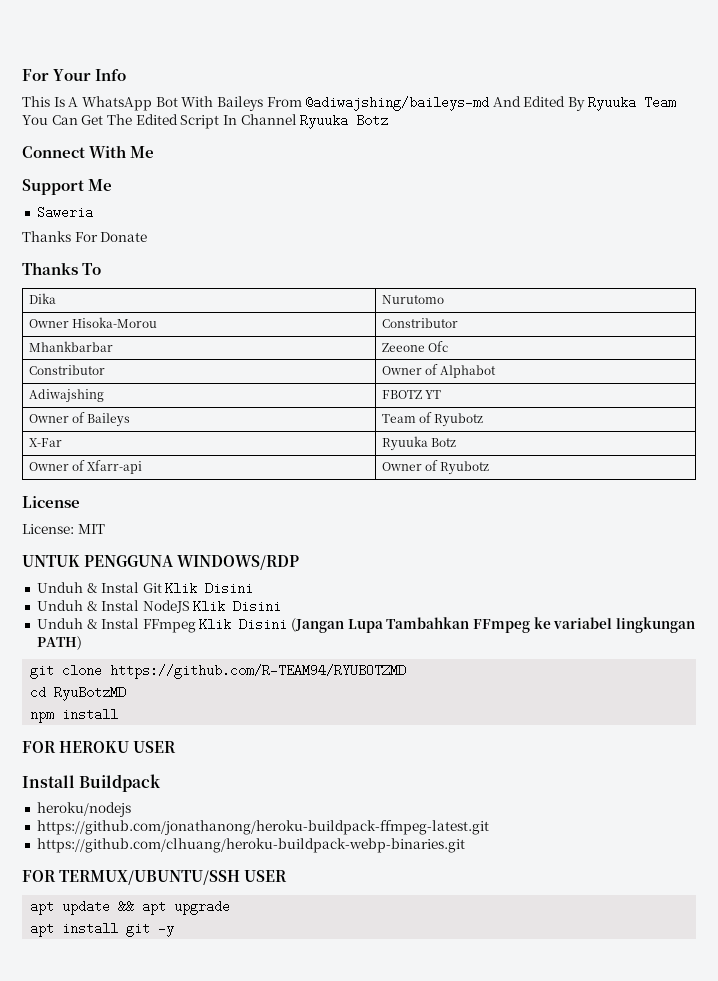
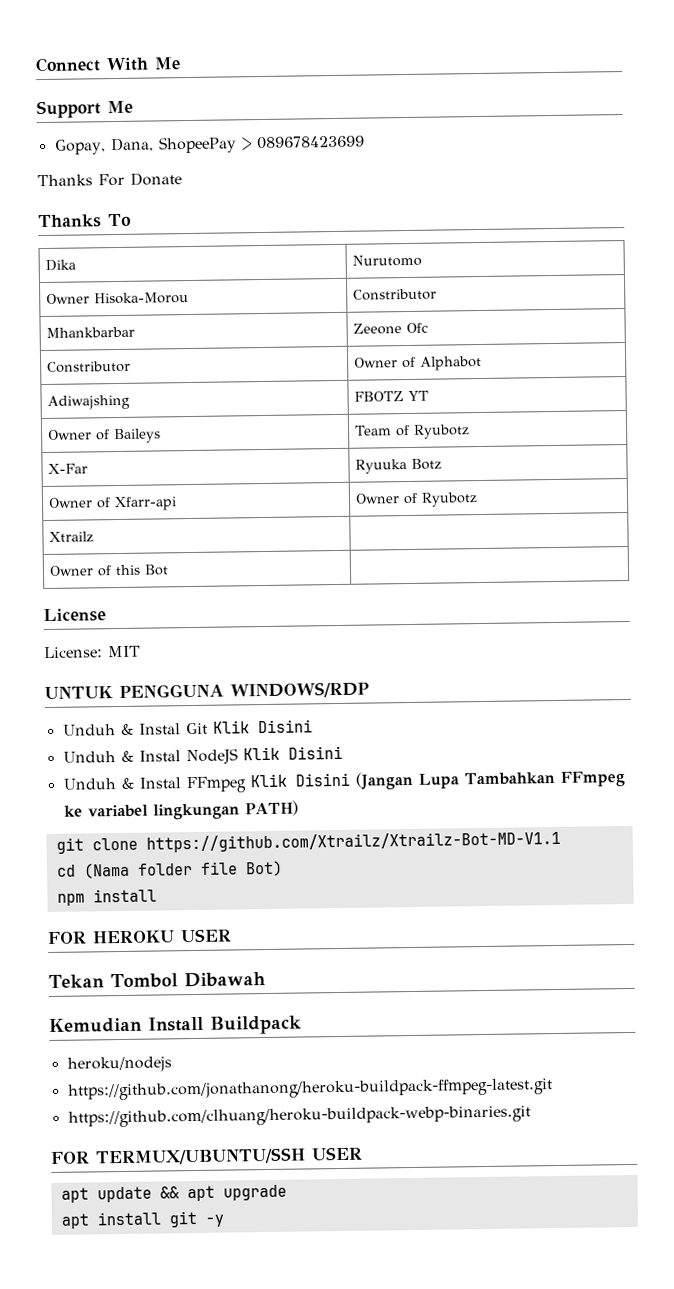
[22,69,127,81] [22,96,676,111] [22,114,389,129] For Your Info // This Is A WhatsApp Bot With Baileys From @adiwajshing/baileys-md And Edited By Ryuuka Team You Can Get The Edited Script In Channel Ryuuka Botz // -> (35, 65) none
[36,206,93,219] Saweria -> [54,135,365,155] Gopay, Dana, ShopeePay > 089678423699
(490, 468) none -> [48,531,94,543] [48,564,169,577] // Xtrailz | // Owner of this Bot |
[110,664,407,679] https://github.com/R-TEAM94/RYUBOTZMD -> [145,830,561,853] https://github.com/Xtrailz/Xtrailz-Bot-MD-V1.1
[54,686,127,701] RyuBotzMD -> [82,860,283,879] (Nama folder file Bot)
(177, 747) none -> [48,972,266,989] [49,1017,142,1034] Tekan Tombol Dibawah // Kemudian

